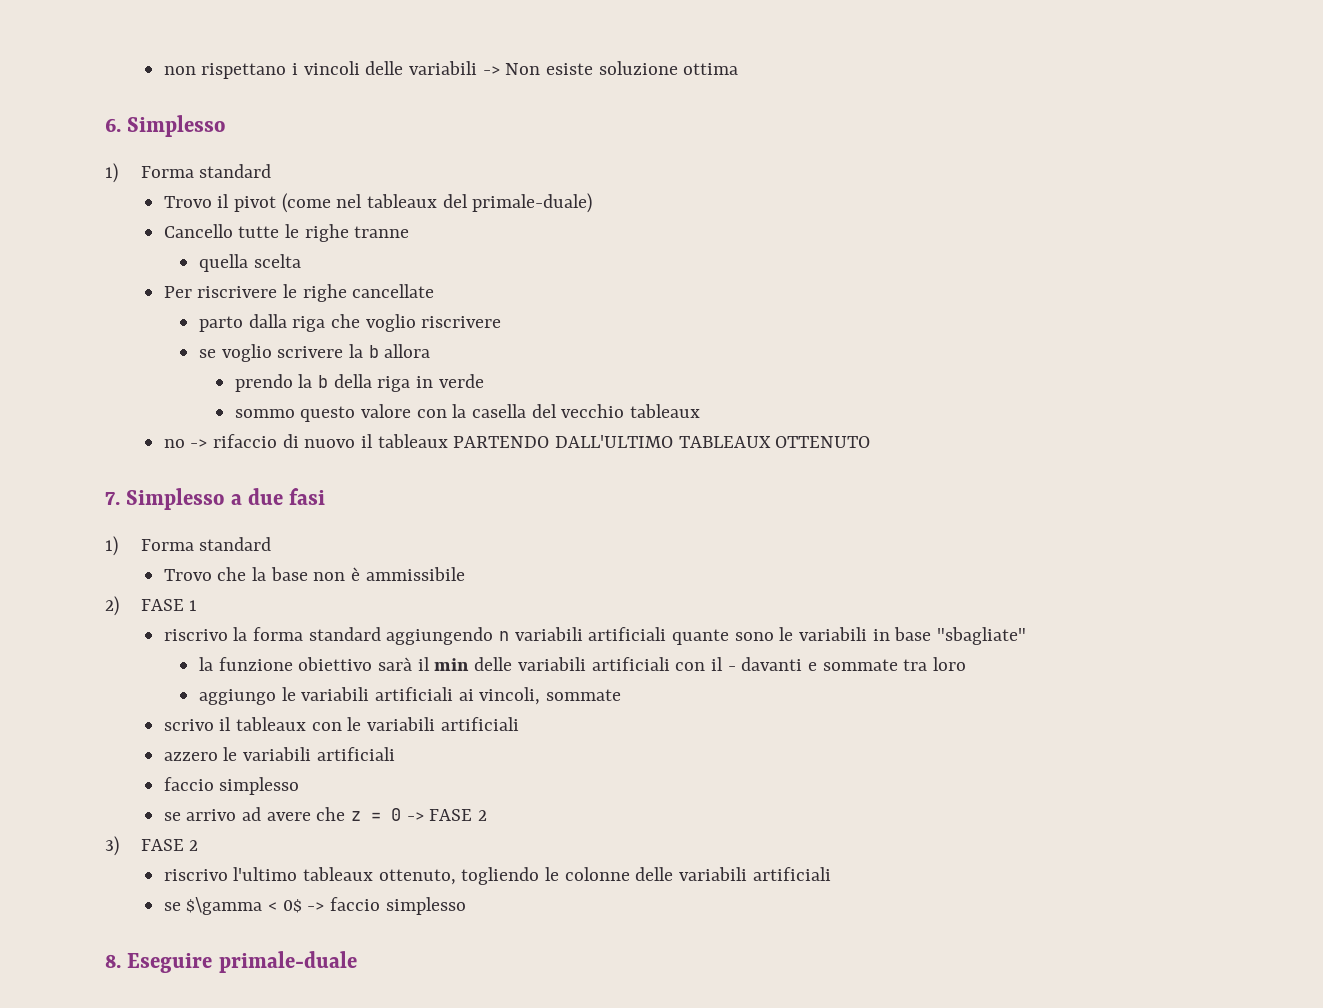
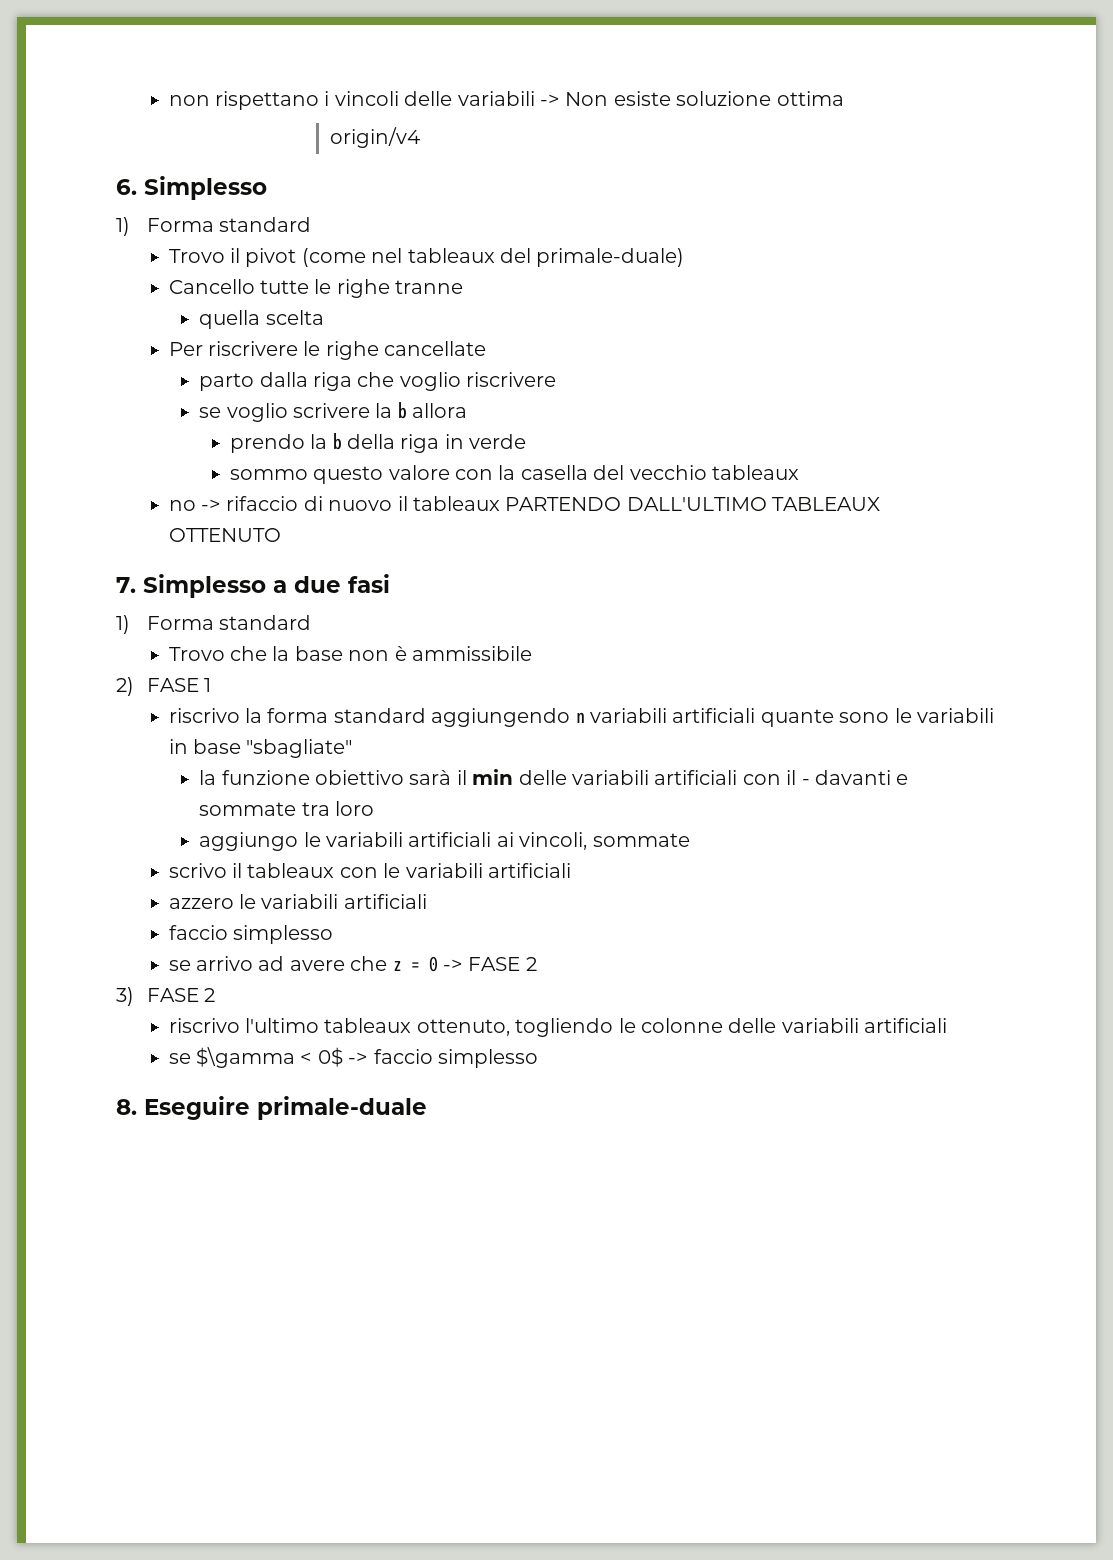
(739, 69) none -> [330,127,421,148] // origin/v4

